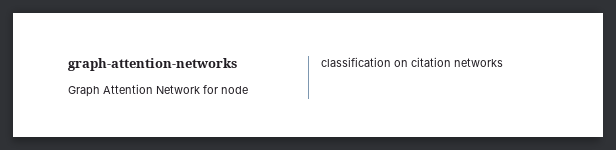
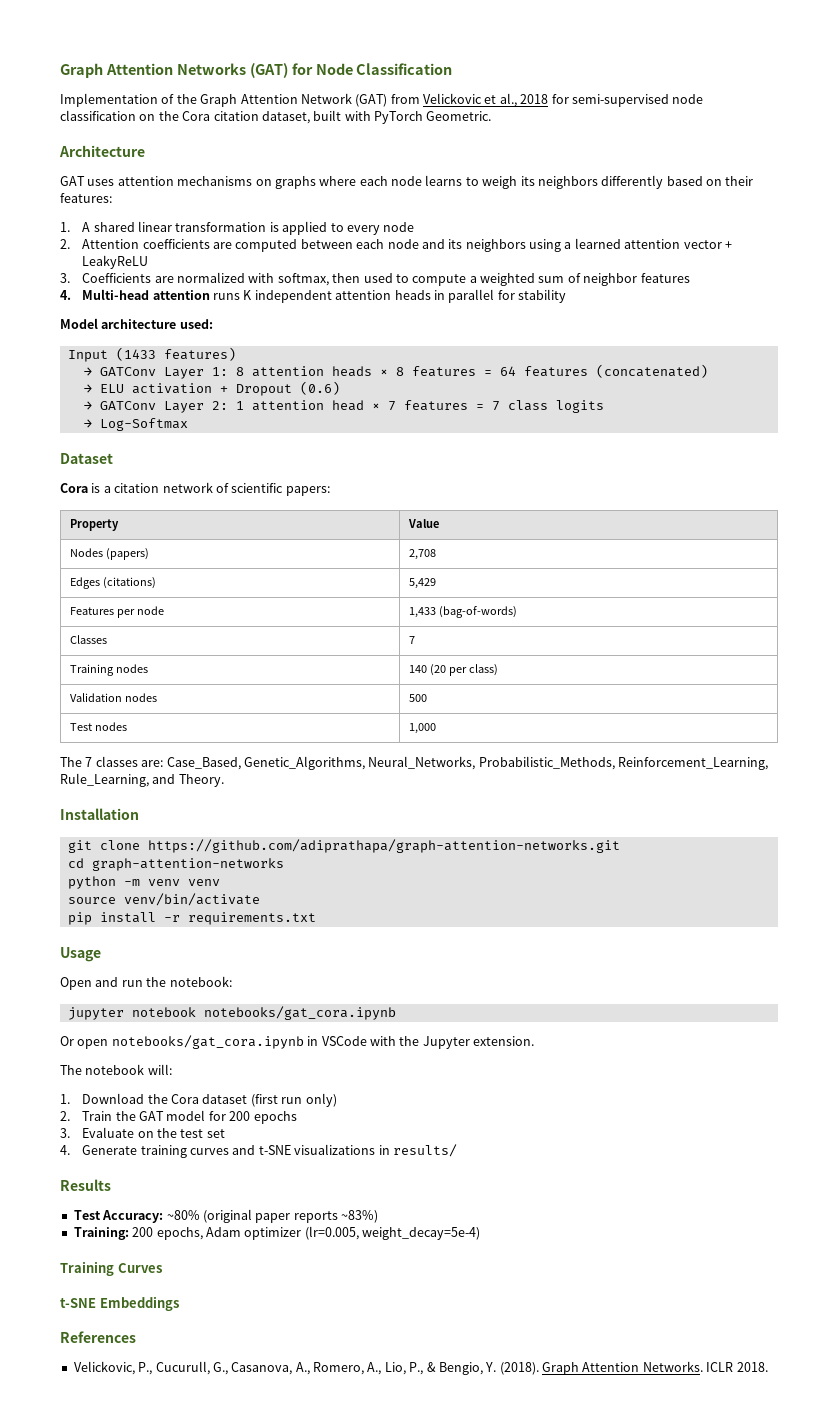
[68,58,237,71] [68,84,248,97] [321,57,503,67] graph-attention-networks // Graph Attention Network for node classification on citation networks -> [60,63,453,78] [60,93,704,107] [60,110,492,124] [59,145,145,157] [60,175,754,189] [60,193,112,203] [60,221,415,235] [60,238,732,252] [82,255,149,269] [60,272,690,286] [60,289,567,303] [60,318,213,329] [67,347,236,362] [83,364,708,379] [83,381,340,396] [83,400,604,413] [83,418,188,431] [60,453,113,464] [60,482,330,496] [69,519,119,531] [407,519,439,528] [69,548,149,560] [408,549,436,560] [69,577,156,589] [408,578,436,589] [69,606,164,618] [408,606,517,618] [69,635,107,644] [408,636,415,644] [69,664,148,676] [408,664,498,676] [69,693,157,702] [408,694,427,702] [69,722,127,731] [408,723,436,734] [60,756,768,770] [60,773,224,787] [60,808,139,820] [67,839,620,853] [67,858,284,871] [67,876,220,889] [67,893,260,906] [67,912,316,925] [60,947,101,962] [60,976,232,990] [67,1006,396,1020] [60,1035,534,1049] [60,1064,172,1075] [60,1093,337,1107] [60,1110,297,1124] [60,1127,225,1138] [60,1144,457,1158] [60,1179,111,1191] [73,1209,378,1223] [73,1226,480,1240] [60,1261,162,1276] [60,1296,179,1311] [60,1331,136,1343] [73,1361,768,1375] Graph Attention Networks (GAT) for Node Classification // Implementation of the Graph Attention Network (GAT) from Velickovic et al., 2018 for semi-supervised node classification on the Cora citation dataset, built with PyTorch Geometric. // Architecture // GAT uses attention mechanisms on graphs where each node learns to weigh its neighbors differently based on their features: // 1. A shared linear transformation is applied to every node // 2. Attention coefficients are computed between each node and its neighbors using a learned attention vector + LeakyReLU // 3. Coefficients are normalized with softmax, then used to compute a weighted sum of neighbor features // 4. Multi-head attention runs K independent attention heads in parallel for stability // Model architecture used: // Input (1433 features) // → GATConv Layer 1: 8 attention heads × 8 features = 64 features (concatenated) // → ELU activation + Dropout (0.6) // → GATConv Layer 2: 1 attention head × 7 features = 7 class logits // → Log-Softmax // Dataset // Cora is a citation network of scientific papers: // Property | Value // Nodes (papers) | 2,708 // Edges (citations) | 5,429 // Features per node | 1,433 (bag-of-words) // Classes | 7 // Training nodes | 140 (20 per class) // Validation nodes | 500 // Test nodes | 1,000 // The 7 classes are: Case_Based, Genetic_Algorithms, Neural_Networks, Probabilistic_Methods, Reinforcement_Learning, Rule_Learning, and Theory. // Installation // git clone https://github.com/adiprathapa/graph-attention-networks.git // cd graph-attention-networks // python -m venv venv // source venv/bin/activate // pip install -r requirements.txt // Usage // Open and run the notebook: // jupyter notebook notebooks/gat_cora.ipynb // Or open notebooks/gat_cora.ipynb in VSCode with the Jupyter extension. // The notebook will: // 1. Download the Cora dataset (first run only) // 2. Train the GAT model for 200 epochs // 3. Evaluate on the test set // 4. Generate training curves and t-SNE visualizations in results/ // Results // Test Accuracy: ~80% (original paper reports ~83%) // Training: 200 epochs, Adam optimizer (lr=0.005, weight_decay=5e-4) // Training Curves // t-SNE Embeddings // References // Velickovic, P., Cucurull, G., Casanova, A., Romero, A., Lio, P., & Bengio, Y. (2018). Graph Attention Networks. ICLR 2018.

